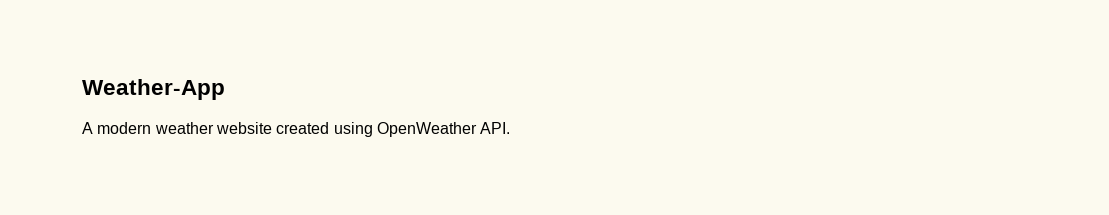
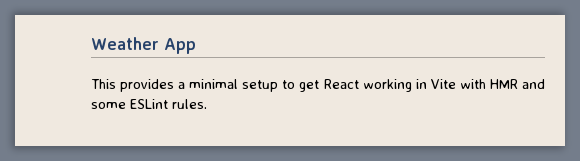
[82,79,225,100] [82,122,511,137] Weather-App // A modern weather website created using OpenWeather API. -> [91,37,196,54] [91,79,545,92] [91,99,207,109] Weather App // This provides a minimal setup to get React working in Vite with HMR and some ESLint rules.

